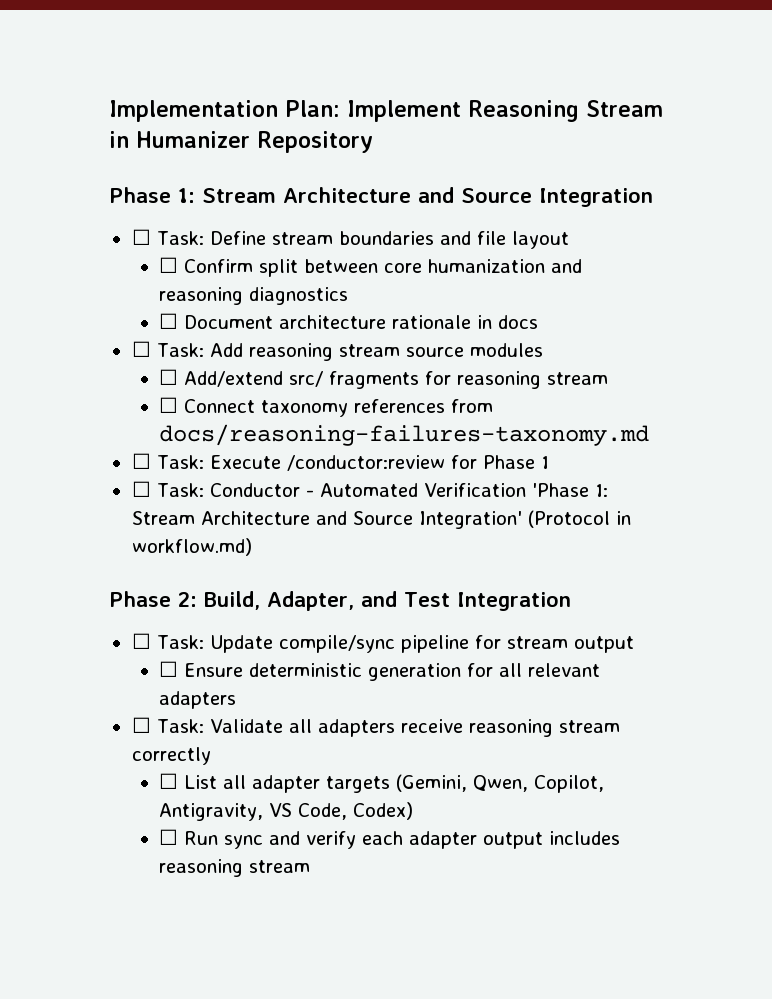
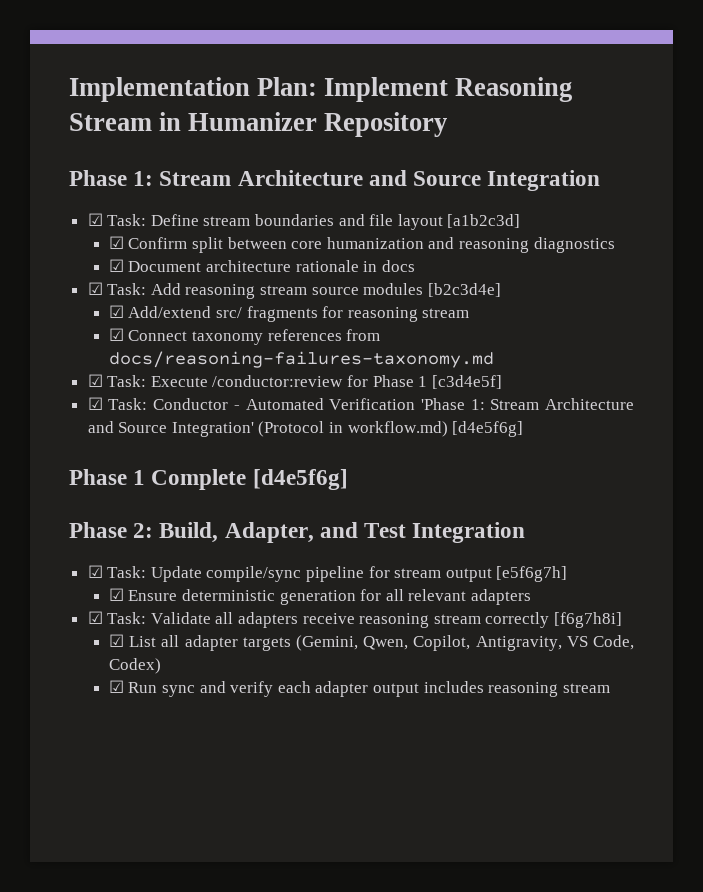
[131,229,151,245] ☐ -> [87,213,103,226] ☑
[159,257,179,273] // ☐ -> [447,214,521,228] [108,236,124,249] [a1b2c3d] // ☑
[159,313,179,329] ☐ -> [108,259,124,272] ☑
[131,341,151,357] ☐ -> [87,282,103,295] ☑
[159,369,179,385] // ☐ -> [427,283,501,297] [108,305,124,318] [b2c3d4e] // ☑
[159,397,179,413] ☐ -> [108,328,124,341] ☑
[131,453,151,469] ☐ -> [87,374,103,387] ☑
[131,481,151,497] // ☐ -> [431,375,502,389] [87,397,103,410] [c3d4e5f] // ☑
(252, 547) none -> [452,421,524,437] [69,469,348,490] [d4e5f6g] // Phase 1 Complete [d4e5f6g]
[131,633,151,649] ☐ -> [87,565,103,578] ☑
[159,661,179,677] // ☐ -> [496,566,568,582] [108,588,124,601] [e5f6g7h] // ☑
[131,717,151,733] ☐ -> [87,611,103,624] ☑
[159,773,179,789] // ☐ -> [554,612,623,628] [108,634,124,647] [f6g7h8i] // ☑
[159,829,179,845] ☐ -> [108,680,124,693] ☑

